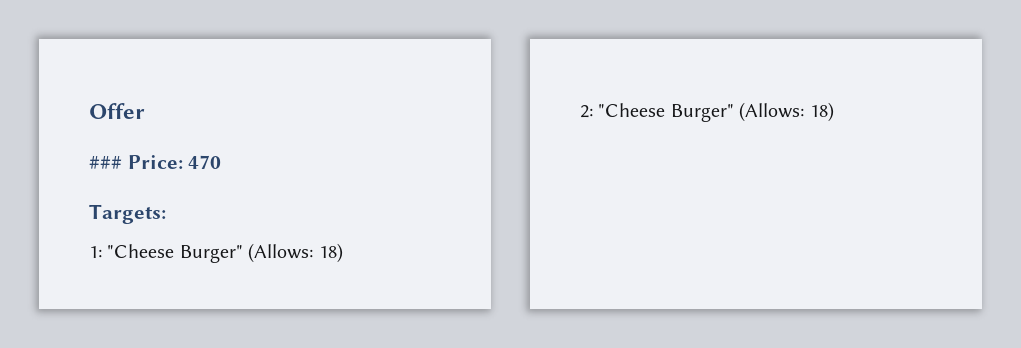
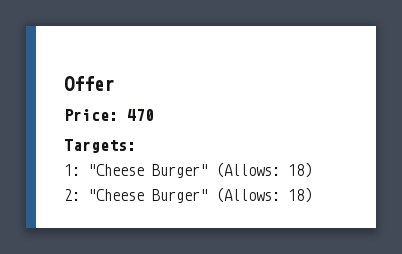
[89,156,122,169] ### -> (114, 83) none

